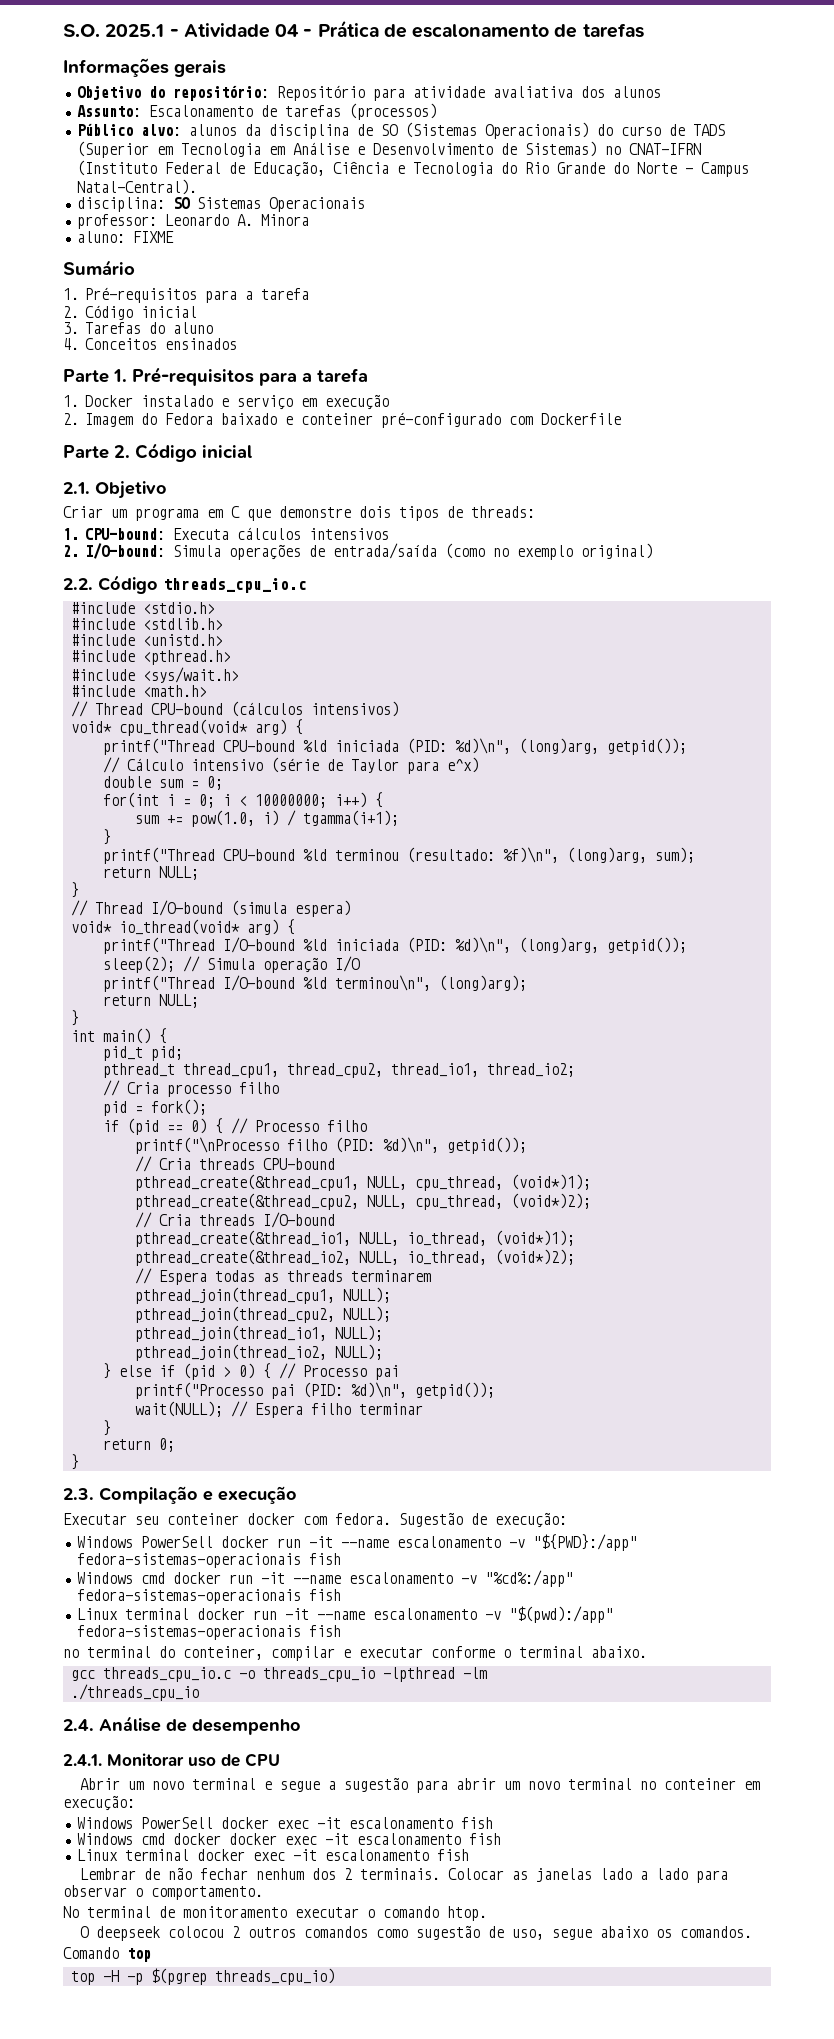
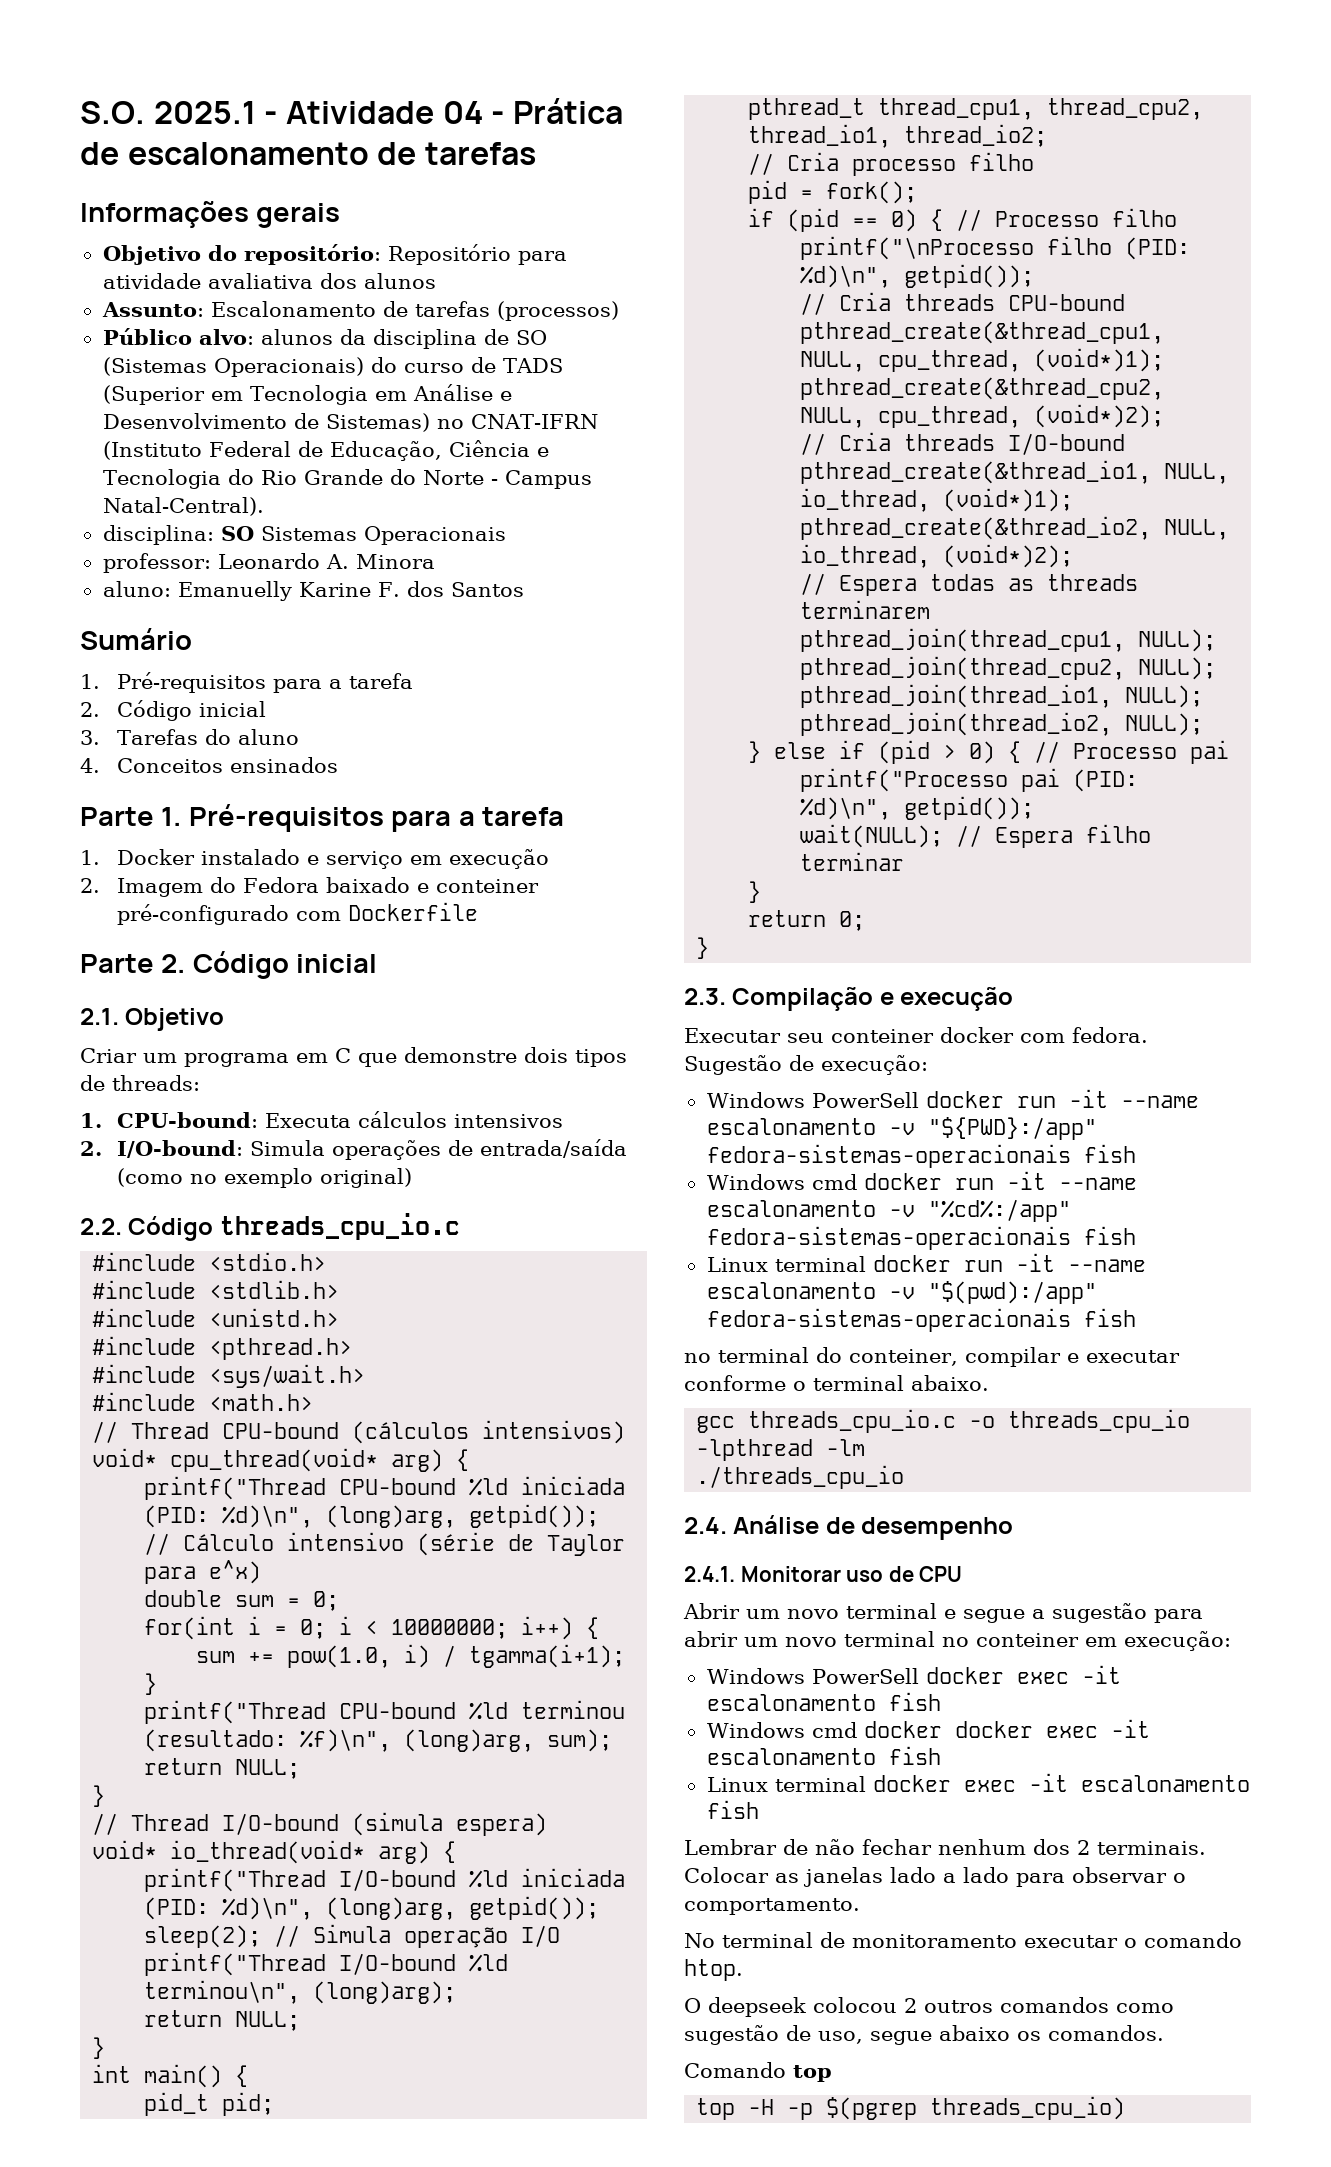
[132,231,174,243] FIXME -> [177,581,524,601] Emanuelly Karine F. dos Santos

